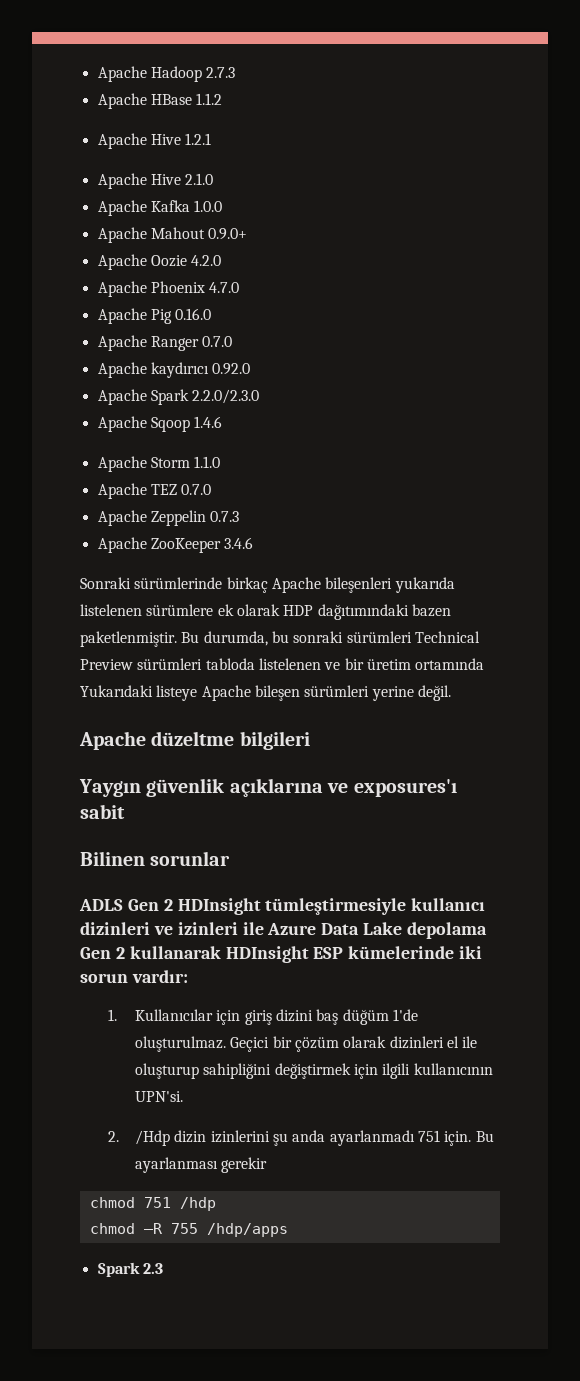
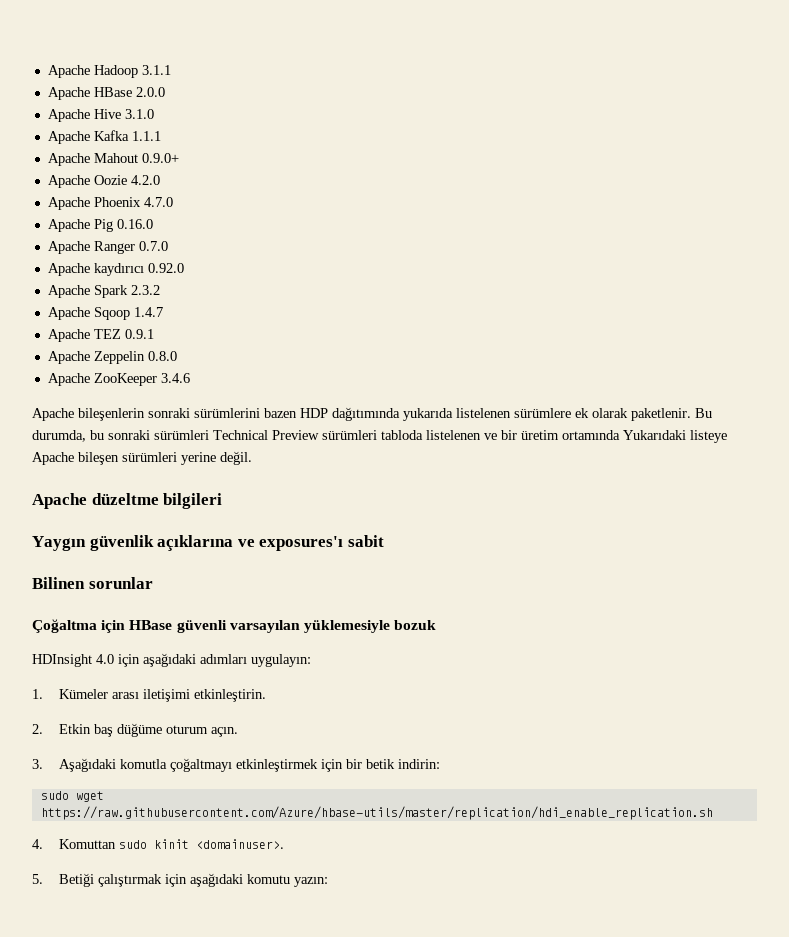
[206,67,236,78] 2.7.3 -> [141,65,171,75] 3.1.1
[196,93,223,105] [97,133,212,149] [97,173,214,189] 1.1.2 // Apache Hive 1.2.1 // Apache Hive 2.1.0 -> [135,87,165,97] [47,109,154,122] 2.0.0 // Apache Hive 3.1.0
[194,200,223,212] 1.0.0 -> [131,131,161,141] 1.1.1
[192,389,260,404] 2.2.0/2.3.0 -> [130,285,160,295] 2.3.2
[194,416,223,428] [97,456,221,472] 1.4.6 // Apache Storm 1.1.0 -> [133,307,163,317] 1.4.7
[181,484,212,495] 0.7.0 -> [124,329,154,339] 0.9.1
[210,511,240,522] 0.7.3 -> [147,351,177,361] 0.8.0
[80,577,393,593] Sonraki sürümlerinde birkaç Apache bileşenleri -> [32,407,400,421] Apache bileşenlerin sonraki sürümlerini bazen HDP dağıtımında
[283,604,451,620] [80,631,177,647] HDP dağıtımındaki bazen paketlenmiştir. -> [631,408,691,421] paketlenir.
[79,898,486,915] [80,922,488,939] [80,946,483,963] [80,970,188,983] [107,1009,419,1025] [135,1036,478,1052] [135,1063,493,1079] [135,1091,184,1102] [107,1130,494,1146] [135,1157,268,1173] [89,1197,216,1211] [89,1223,288,1237] [97,1262,163,1277] ADLS Gen 2 HDInsight tümleştirmesiyle kullanıcı dizinleri ve izinleri ile Azure Data Lake depolama Gen 2 kullanarak HDInsight ESP kümelerinde iki sorun vardır: // 1. Kullanıcılar için giriş dizini baş düğüm 1'de oluşturulmaz. Geçici bir çözüm olarak dizinleri el ile oluşturup sahipliğini değiştirmek için ilgili kullanıcının UPN'si. // 2. /Hdp dizin izinlerini şu anda ayarlanmadı 751 için. Bu ayarlanması gerekir // chmod 751 /hdp // chmod –R 755 /hdp/apps // Spark 2.3 -> [32,619,437,633] [32,653,311,667] [32,689,267,702] [32,723,239,737] [32,758,441,772] [40,791,104,802] [40,806,713,820] [32,839,285,849] [32,873,329,887] Çoğaltma için HBase güvenli varsayılan yüklemesiyle bozuk // HDInsight 4.0 için aşağıdaki adımları uygulayın: // 1. Kümeler arası iletişimi etkinleştirin. // 2. Etkin baş düğüme oturum açın. // 3. Aşağıdaki komutla çoğaltmayı etkinleştirmek için bir betik indirin: // sudo wget https://raw.githubusercontent.com/Azure/hbase-utils/master/replication/hdi_enable_replication.sh // 4. Komuttan sudo kinit <domainuser>. // 5. Betiği çalıştırmak için aşağıdaki komutu yazın:

